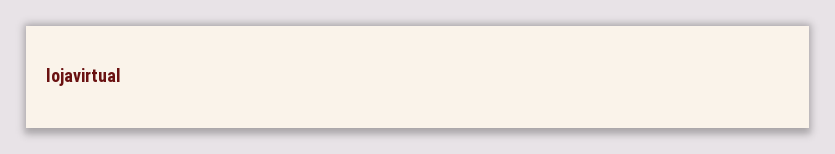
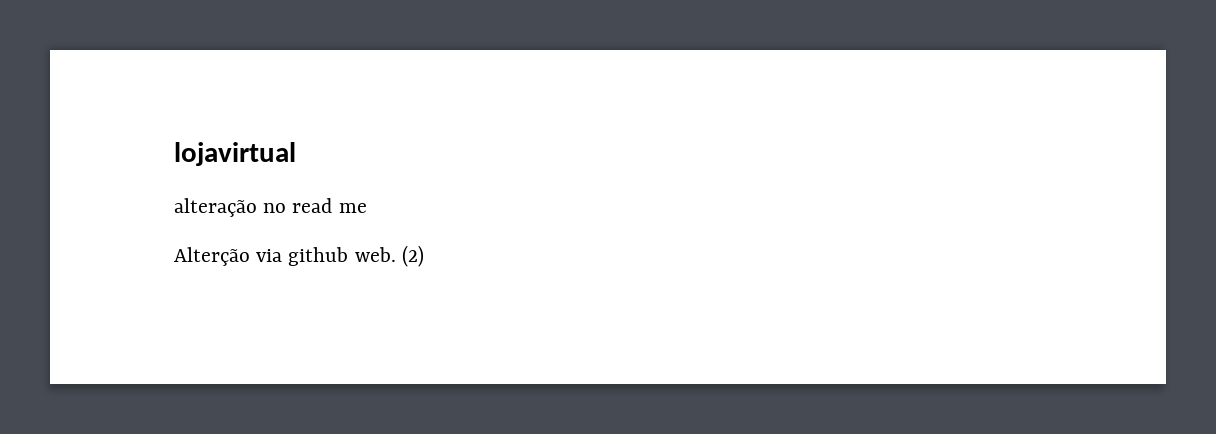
(121, 77) none -> [174,198,367,217] [174,245,424,267] // alteração no read me // Alterção via github web. (2)

